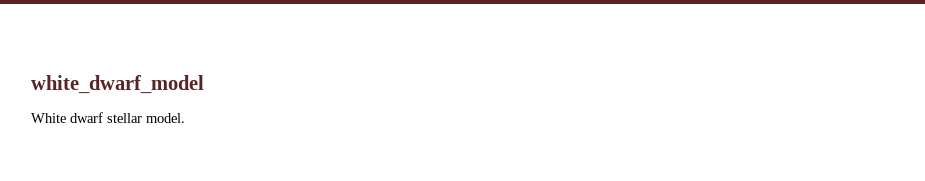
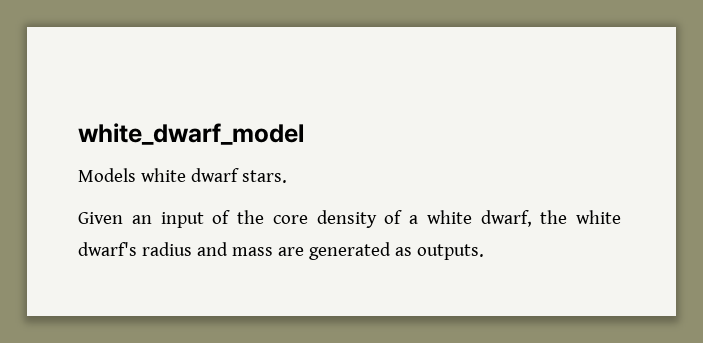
[31,112,185,123] White dwarf stellar model. -> [78,168,287,183] [78,210,621,228] [78,242,484,260] Models white dwarf stars. // Given an input of the core density of a white dwarf, the white dwarf's radius and mass are generated as outputs.

